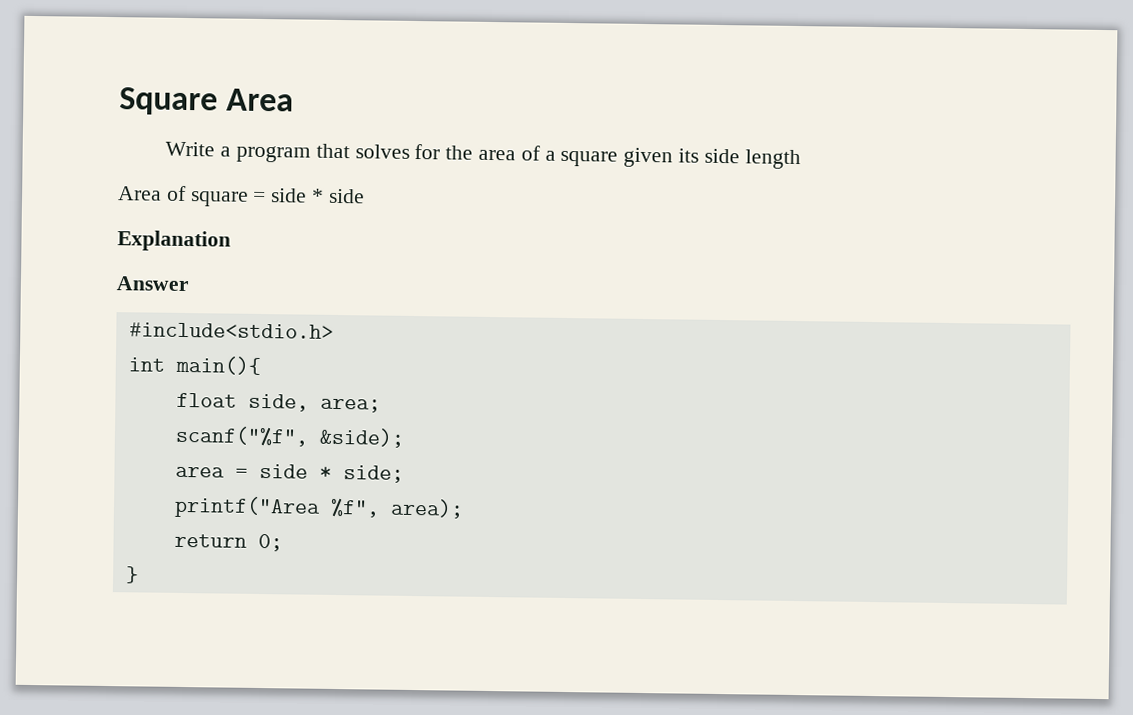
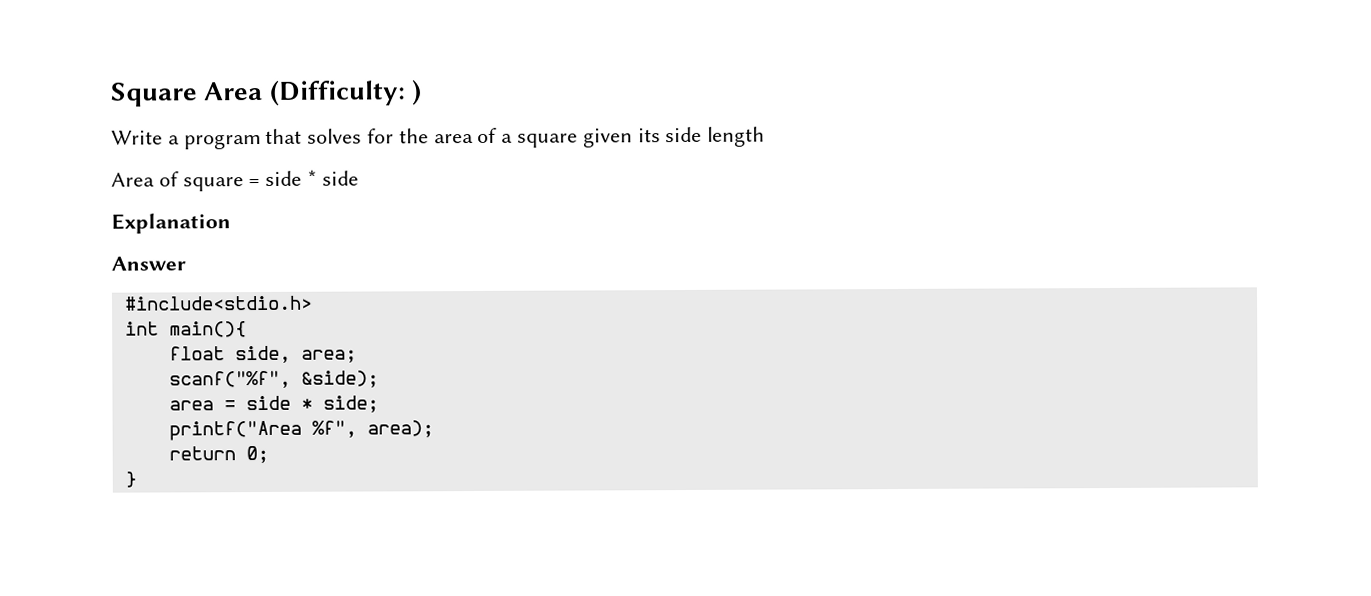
(295, 100) none -> [268,79,422,106] (Difficulty: )

